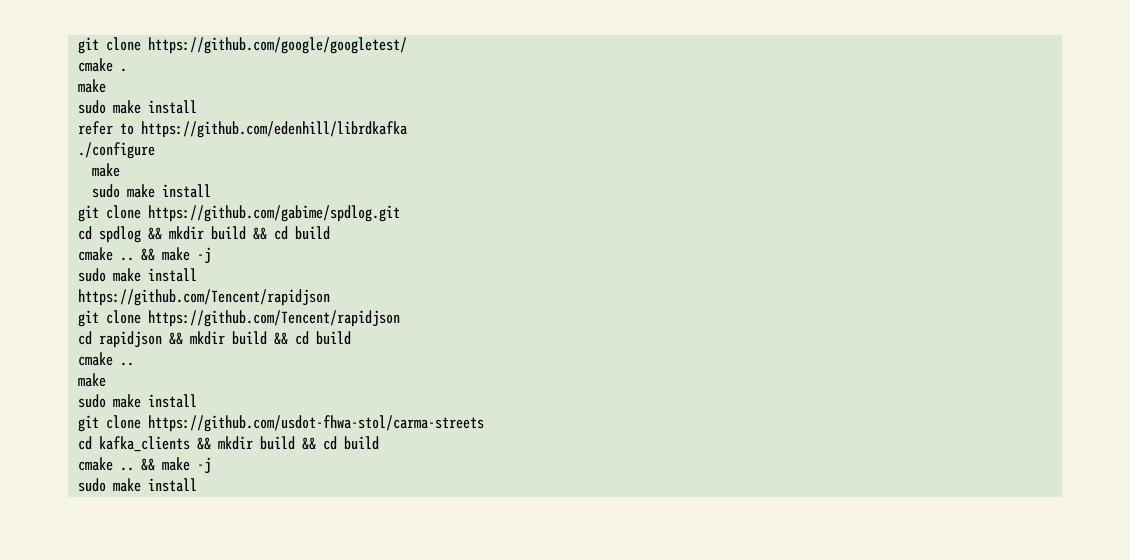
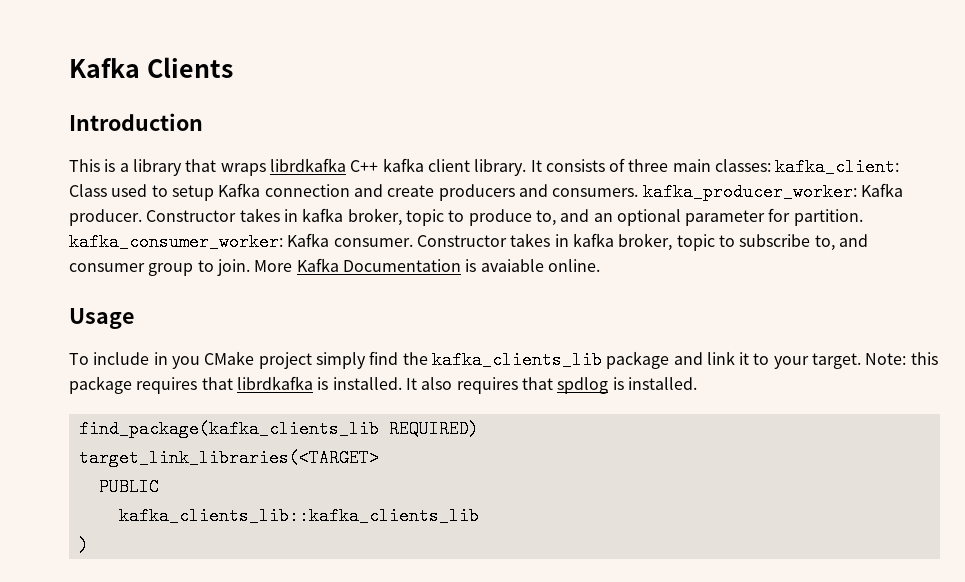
[78,37,408,54] [78,58,128,72] [78,79,107,93] [78,100,198,114] [78,121,408,138] [78,142,156,159] [92,163,121,177] [92,184,212,198] [78,205,401,222] [78,226,331,243] [78,247,212,264] [78,268,198,282] [78,289,331,306] [78,310,401,327] [78,331,352,348] [78,352,135,366] [78,373,107,387] [78,394,198,408] [78,415,485,432] [78,436,380,452] [78,457,212,474] [78,478,198,492] git clone https://github.com/google/googletest/ // cmake . // make // sudo make install // refer to https://github.com/edenhill/librdkafka // ./configure // make // sudo make install // git clone https://github.com/gabime/spdlog.git // cd spdlog && mkdir build && cd build // cmake .. && make -j // sudo make install // https://github.com/Tencent/rapidjson // git clone https://github.com/Tencent/rapidjson // cd rapidjson && mkdir build && cd build // cmake .. // make // sudo make install // git clone https://github.com/usdot-fhwa-stol/carma-streets // cd kafka_clients && mkdir build && cd build // cmake .. && make -j // sudo make install -> [69,57,233,78] [69,113,203,131] [69,158,900,176] [69,183,903,201] [69,208,863,226] [69,233,868,251] [69,258,600,276] [69,308,134,329] [69,351,938,369] [69,376,697,394] [78,420,479,438] [78,449,379,467] [98,478,159,496] [118,507,479,525] [78,536,89,554] Kafka Clients // Introduction // This is a library that wraps librdkafka C++ kafka client library. It consists of three main classes: kafka_client: Class used to setup Kafka connection and create producers and consumers. kafka_producer_worker: Kafka producer. Constructor takes in kafka broker, topic to produce to, and an optional parameter for partition. kafka_consumer_worker: Kafka consumer. Constructor takes in kafka broker, topic to subscribe to, and consumer group to join. More Kafka Documentation is avaiable online. // Usage // To include in you CMake project simply find the kafka_clients_lib package and link it to your target. Note: this package requires that librdkafka is installed. It also requires that spdlog is installed. // find_package(kafka_clients_lib REQUIRED) // target_link_libraries(<TARGET> // PUBLIC // kafka_clients_lib::kafka_clients_lib // )

